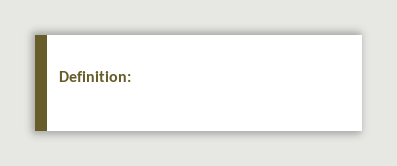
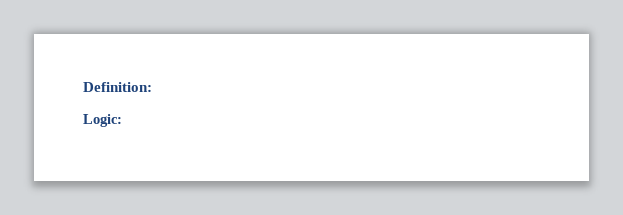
(131, 76) none -> [83,114,122,127] // Logic:

